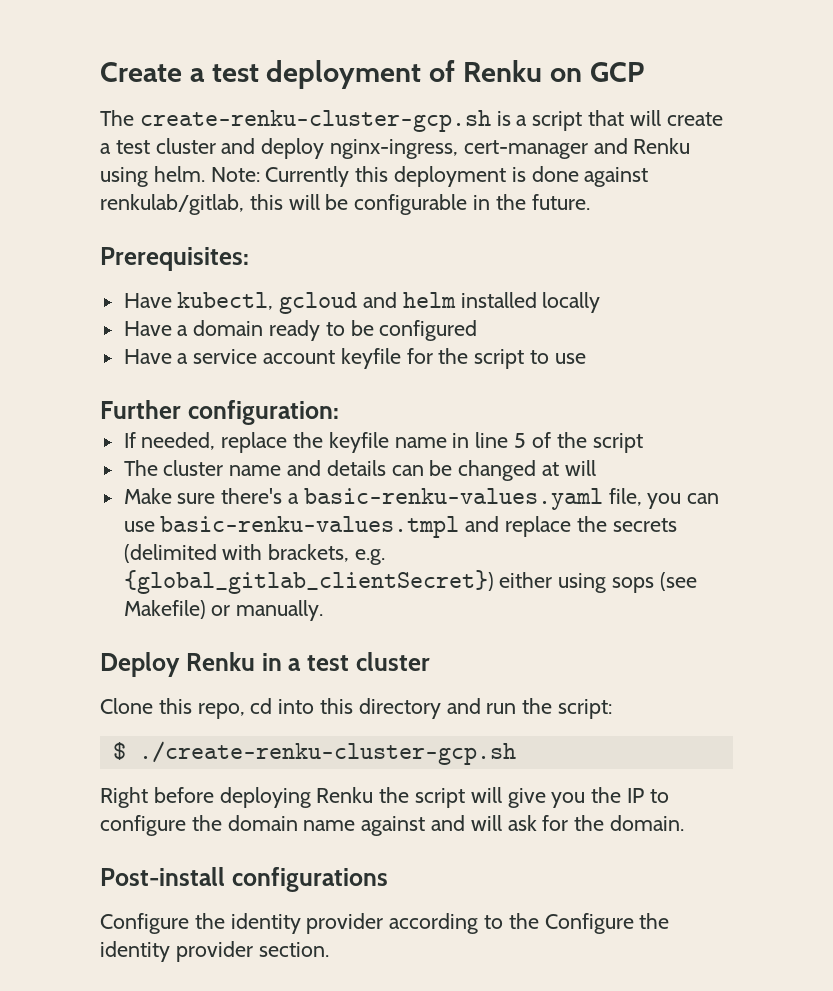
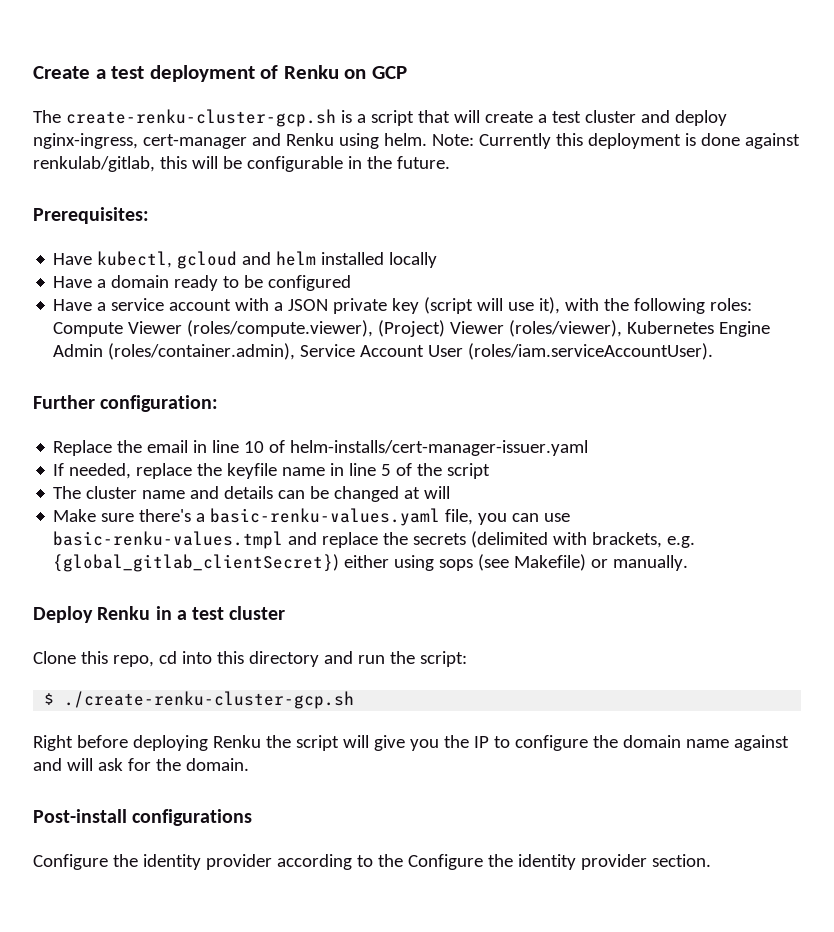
[340,348,586,369] [100,400,339,425] keyfile for the script to use // Further configuration: -> [235,297,753,314] [53,320,771,337] [53,343,714,360] [33,395,219,412] [53,440,589,456] with a JSON private key (script will use it), with the following roles: Compute Viewer (roles/compute.viewer), (Project) Viewer (roles/viewer), Kubernetes Engine Admin (roles/container.admin), Service Account User (roles/iam.serviceAccountUser). // Further configuration: // Replace the email in line 10 of helm-installs/cert-manager-issuer.yaml

